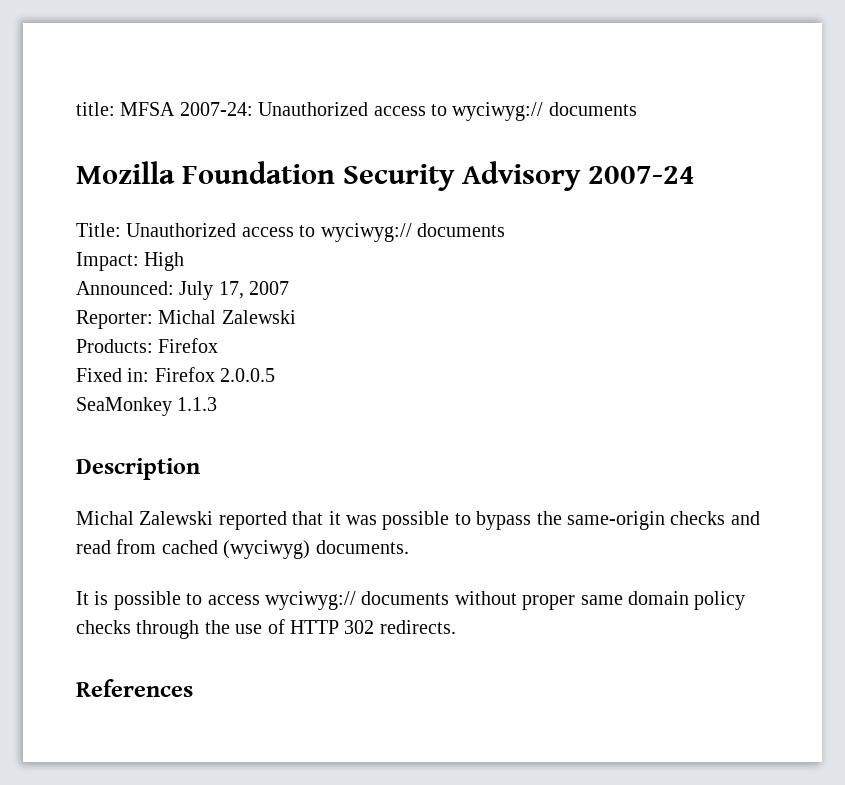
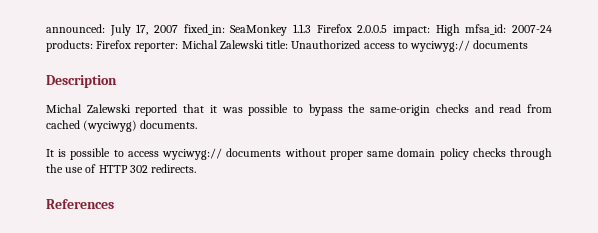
[76,102,637,121] [76,161,695,191] [76,223,505,242] [76,252,185,271] [76,281,290,300] [76,310,296,329] [76,338,219,353] [76,367,276,382] [76,397,218,416] title: MFSA 2007-24: Unauthorized access to wyciwyg:// documents // Mozilla Foundation Security Advisory 2007-24 // Title: Unauthorized access to wyciwyg:// documents // Impact: High // Announced: July 17, 2007 // Reporter: Michal Zalewski // Products: Firefox // Fixed in: Firefox 2.0.0.5 // SeaMonkey 1.1.3 -> [46,24,553,36] [46,40,529,52] announced: July 17, 2007 fixed_in: SeaMonkey 1.1.3 Firefox 2.0.0.5 impact: High mfsa_id: 2007-24 products: Firefox reporter: Michal Zalewski title: Unauthorized access to wyciwyg:// documents

